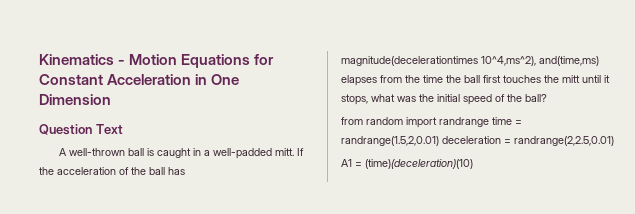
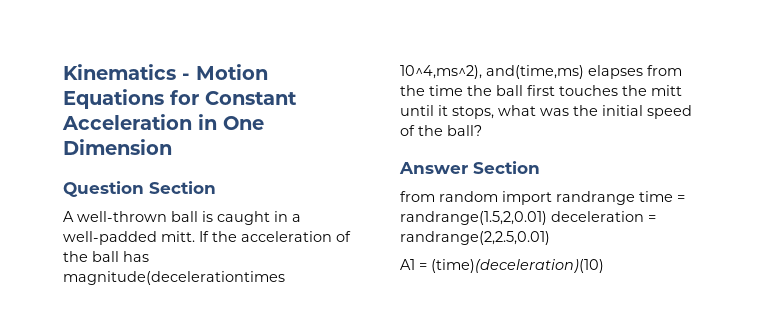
[95,124,123,134] Text -> [149,181,216,194] Section
(547, 98) none -> [399,161,540,174] // Answer Section

